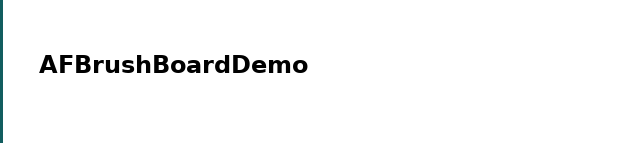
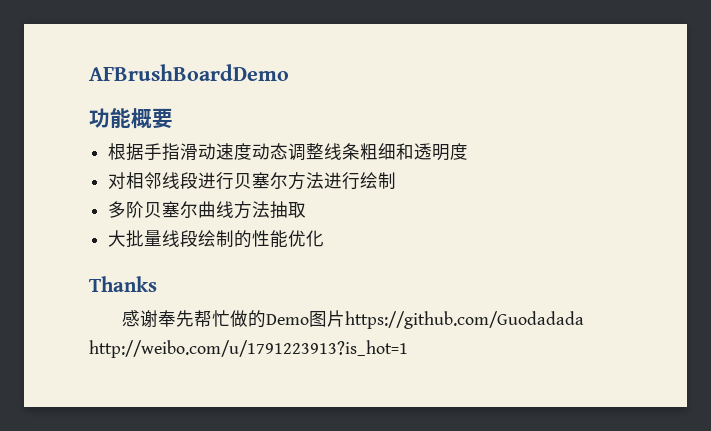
(308, 64) none -> [89,108,173,129] [108,143,469,161] [108,172,397,190] [108,201,307,219] [108,230,325,248] [89,276,157,292] [121,310,584,329] [89,340,408,358] // 功能概要 // 根据手指滑动速度动态调整线条粗细和透明度 // 对相邻线段进行贝塞尔方法进行绘制 // 多阶贝塞尔曲线方法抽取 // 大批量线段绘制的性能优化 // Thanks // 感谢奉先帮忙做的Demo图片https://github.com/Guodadada http://weibo.com/u/1791223913?is_hot=1

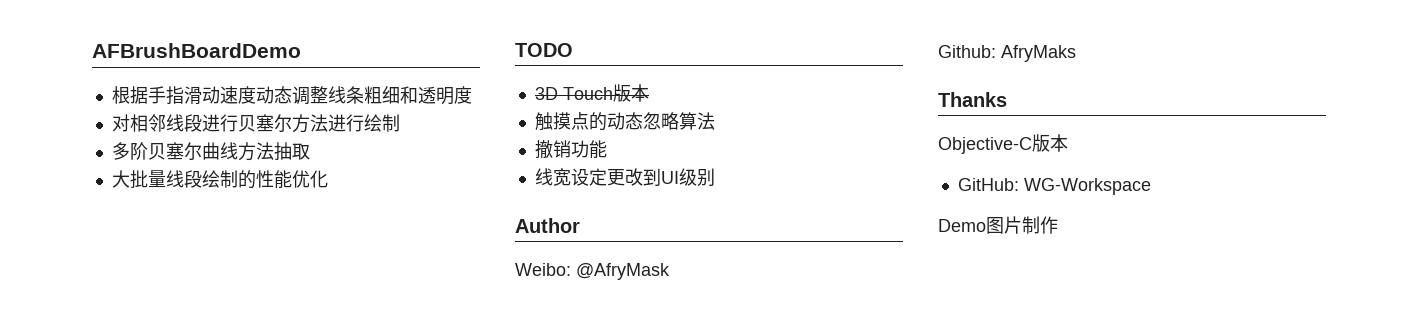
[89,108,173,129] // 功能概要 -> (301, 50) none
[89,276,157,292] [121,310,584,329] [89,340,408,358] Thanks // 感谢奉先帮忙做的Demo图片https://github.com/Guodadada http://weibo.com/u/1791223913?is_hot=1 -> [515,43,573,57] [534,84,649,102] [534,112,715,131] [534,140,607,159] [534,168,715,187] [515,218,580,233] [515,263,670,280] [938,45,1076,62] [938,92,1007,107] [938,134,1068,154] [957,178,1151,195] [938,216,1058,234] TODO // 3D Touch版本 // 触摸点的动态忽略算法 // 撤销功能 // 线宽设定更改到UI级别 // Author // Weibo: @AfryMask // Github: AfryMaks // Thanks // Objective-C版本 // GitHub: WG-Workspace // Demo图片制作

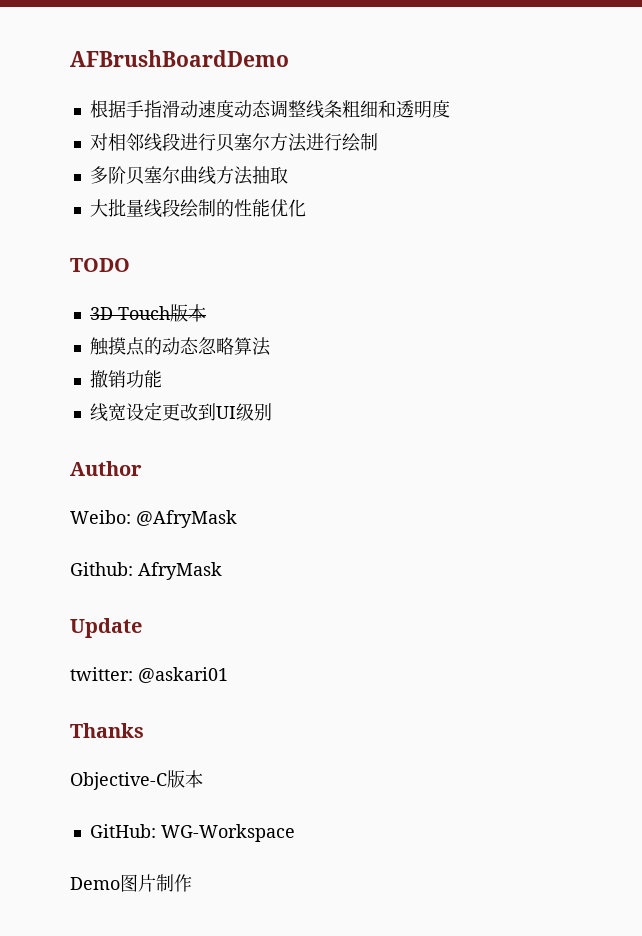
[1001,45,1076,62] AfryMaks -> [138,562,222,580] [70,618,142,638] [70,667,228,683] AfryMask // Update // twitter: @askari01

